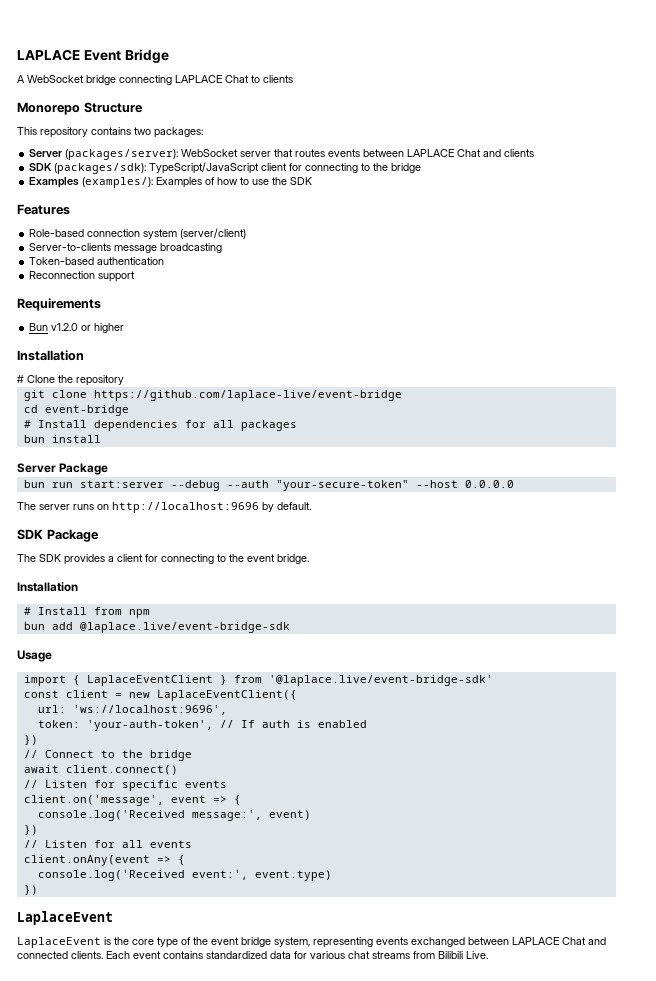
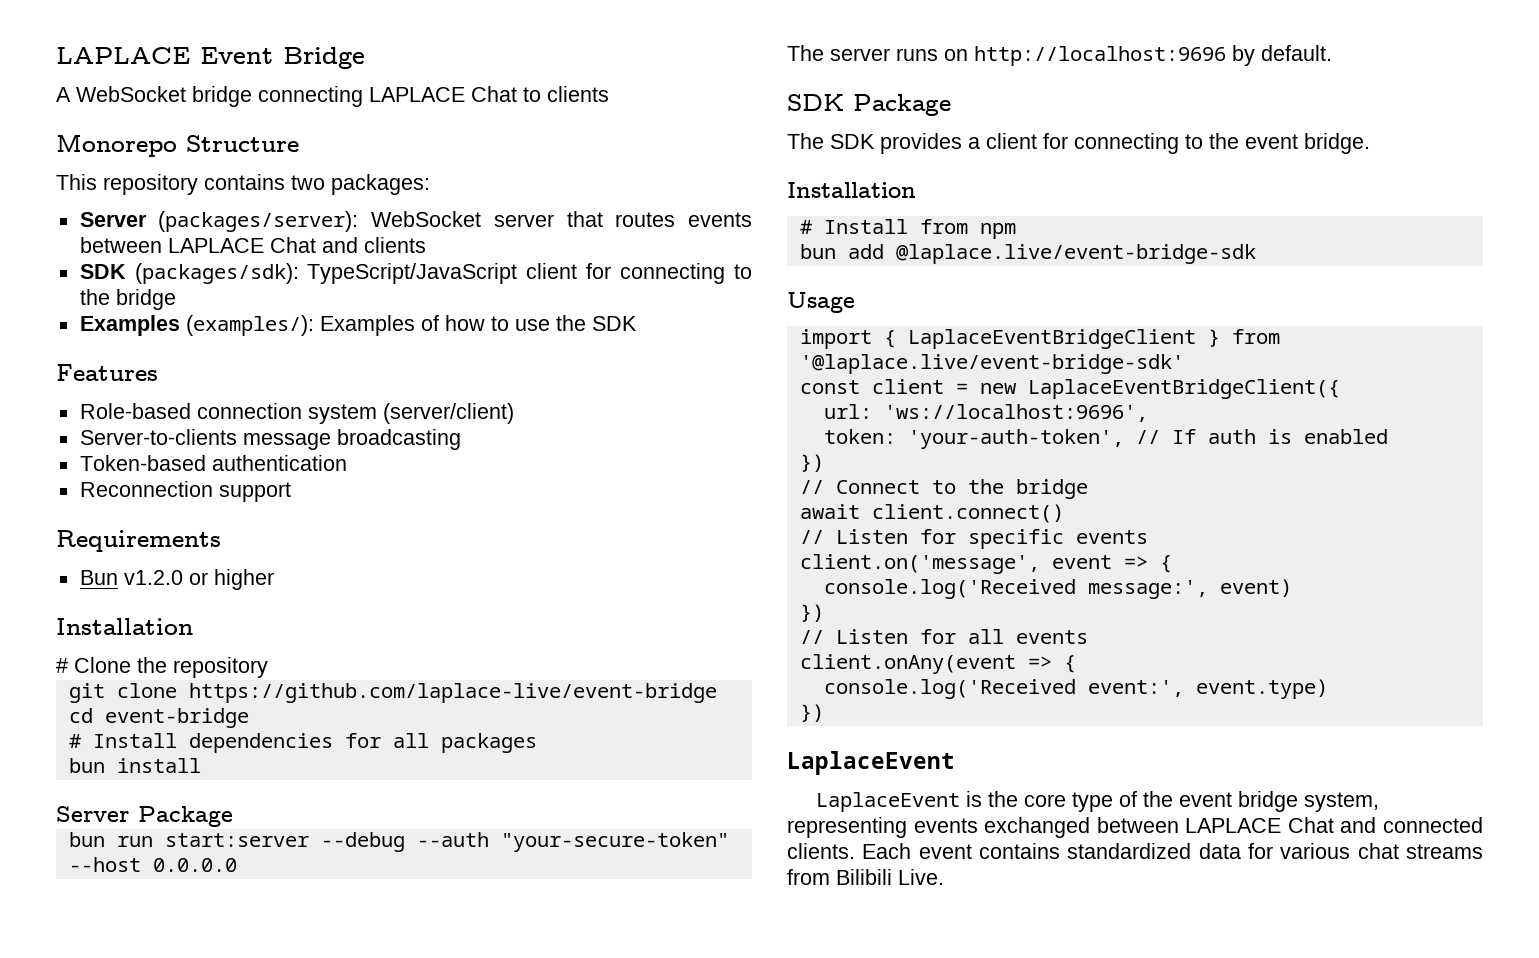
[86,675,213,686] LaplaceEventClient -> [907,329,1196,349] LaplaceEventBridgeClient
[156,690,297,701] LaplaceEventClient({ -> [1027,379,1340,399] LaplaceEventBridgeClient({

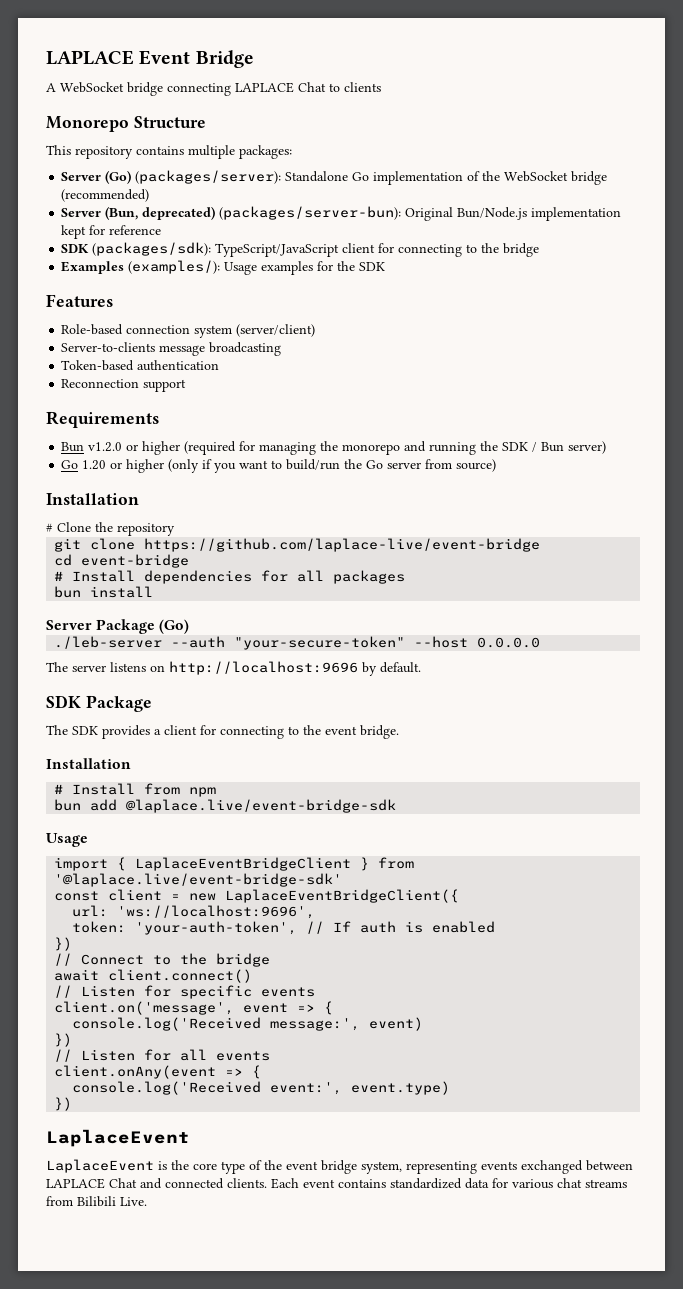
[291,175,325,190] two -> [188,145,235,159] multiple
[158,211,753,232] [79,237,426,253] (packages/server): WebSocket server that routes events between LAPLACE Chat and clients -> [105,170,608,185] [61,189,150,202] [61,206,622,221] [61,225,162,239] (Go) (packages/server): Standalone Go implementation of the WebSocket bridge (recommended) // Server (Bun, deprecated) (packages/server-bun): Original Bun/Node.js implementation kept for reference
[319,315,550,336] Examples of how to use -> [224,261,334,275] Usage examples for
(274, 579) none -> [184,441,607,455] [61,459,497,473] (required for managing the monorepo and running the SDK / Bun server) // Go 1.20 or higher (only if you want to build/run the Go server from source)
[68,832,405,852] // bun run start:server --debug -> [159,619,190,634] [54,636,163,649] (Go) // ./leb-server
[896,48,938,61] runs -> [110,662,146,672] listens

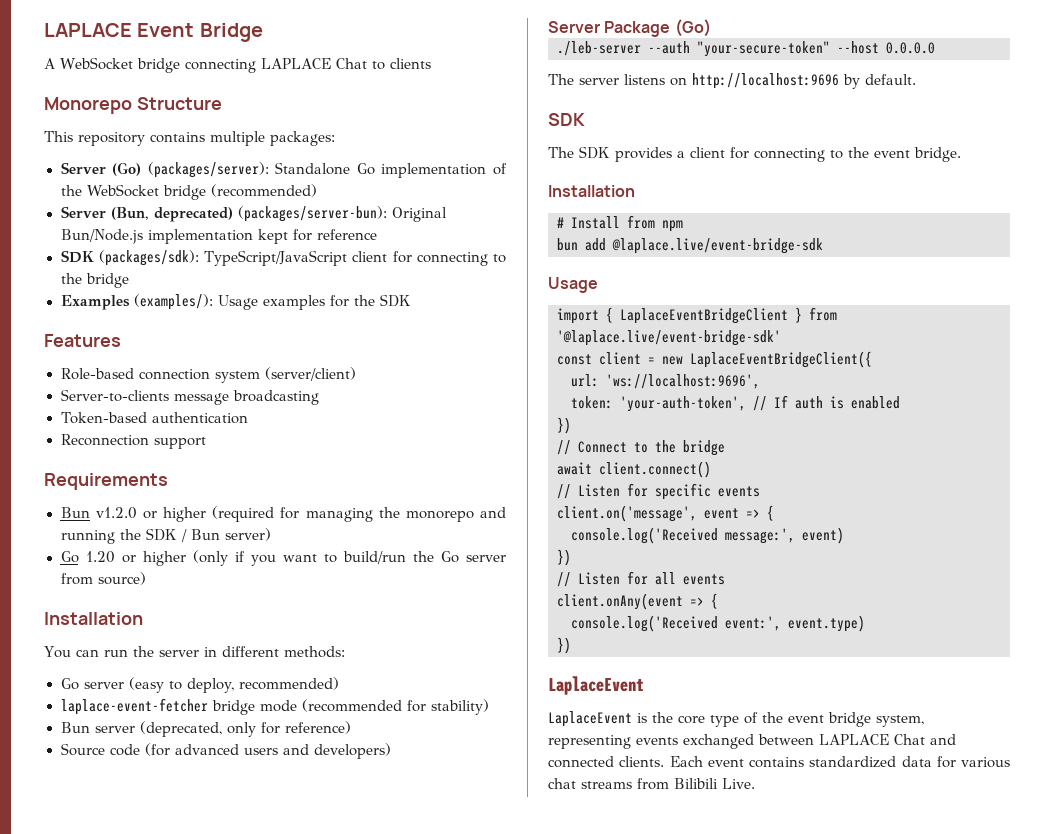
[46,522,175,536] [54,538,541,552] [54,554,190,568] [54,570,406,584] [54,586,154,598] # Clone the repository // git clone https://github.com/laplace-live/event-bridge // cd event-bridge // # Install dependencies for all packages // bun install -> [44,646,345,658] [60,677,340,693] [60,698,489,715] [60,721,351,737] [60,743,391,759] You can run the server in different methods: // Go server (easy to deploy, recommended) // laplace-event-fetcher bridge mode (recommended for stability) // Bun server (deprecated, only for reference) // Source code (for advanced users and developers)
[85,695,152,712] Package -> (585, 119) none

